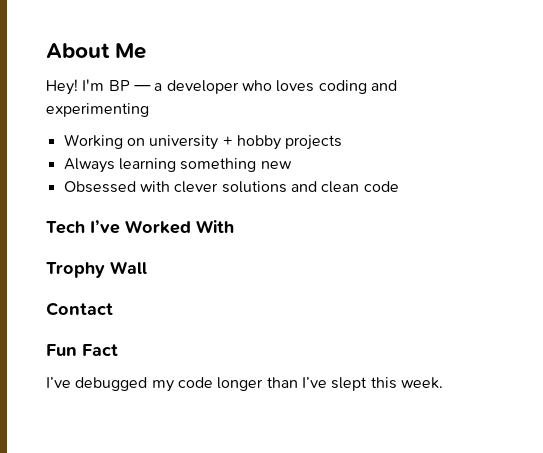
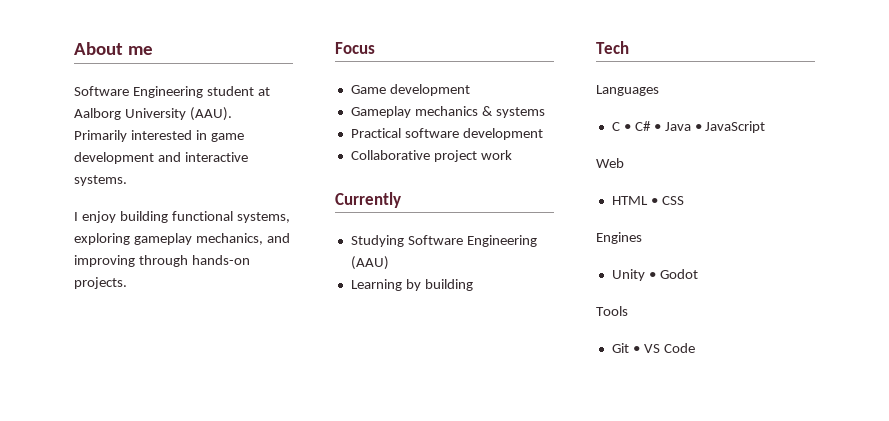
[115,43,147,59] [46,79,397,95] [46,103,149,117] [63,134,343,150] [63,158,292,173] [63,181,399,193] [46,220,234,234] [46,261,147,278] [46,302,113,316] [46,344,118,356] [46,377,443,392] Me // Hey! I'm BP — a developer who loves coding and experimenting // Working on university + hobby projects // Always learning something new // Obsessed with clever solutions and clean code // Tech I’ve Worked With // Trophy Wall // Contact // Fun Fact // I’ve debugged my code longer than I’ve slept this week. -> [127,46,153,55] [74,86,270,98] [74,107,232,121] [74,130,244,142] [74,152,248,164] [74,175,127,186] [74,211,290,223] [74,233,290,245] [74,255,250,267] [74,277,127,289] [335,42,375,54] [350,84,470,96] [350,106,545,118] [350,128,543,140] [350,150,512,162] [335,192,401,208] [350,235,537,247] [350,256,389,270] [350,279,473,291] [596,41,629,54] [596,85,659,96] [611,121,766,133] [596,158,624,168] [611,196,684,205] [596,232,642,244] [611,269,698,281] [596,306,628,316] [611,343,695,353] me // Software Engineering student at Aalborg University (AAU). // Primarily interested in game development and interactive systems. // I enjoy building functional systems, exploring gameplay mechanics, and improving through hands-on projects. // Focus // Game development // Gameplay mechanics & systems // Practical software development // Collaborative project work // Currently // Studying Software Engineering (AAU) // Learning by building // Tech // Languages // C • C# • Java • JavaScript // Web // HTML • CSS // Engines // Unity • Godot // Tools // Git • VS Code

